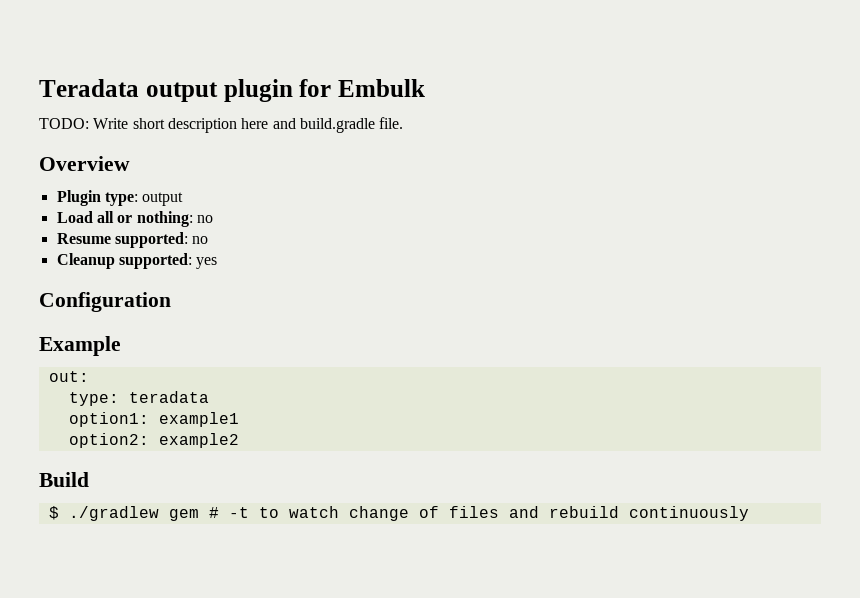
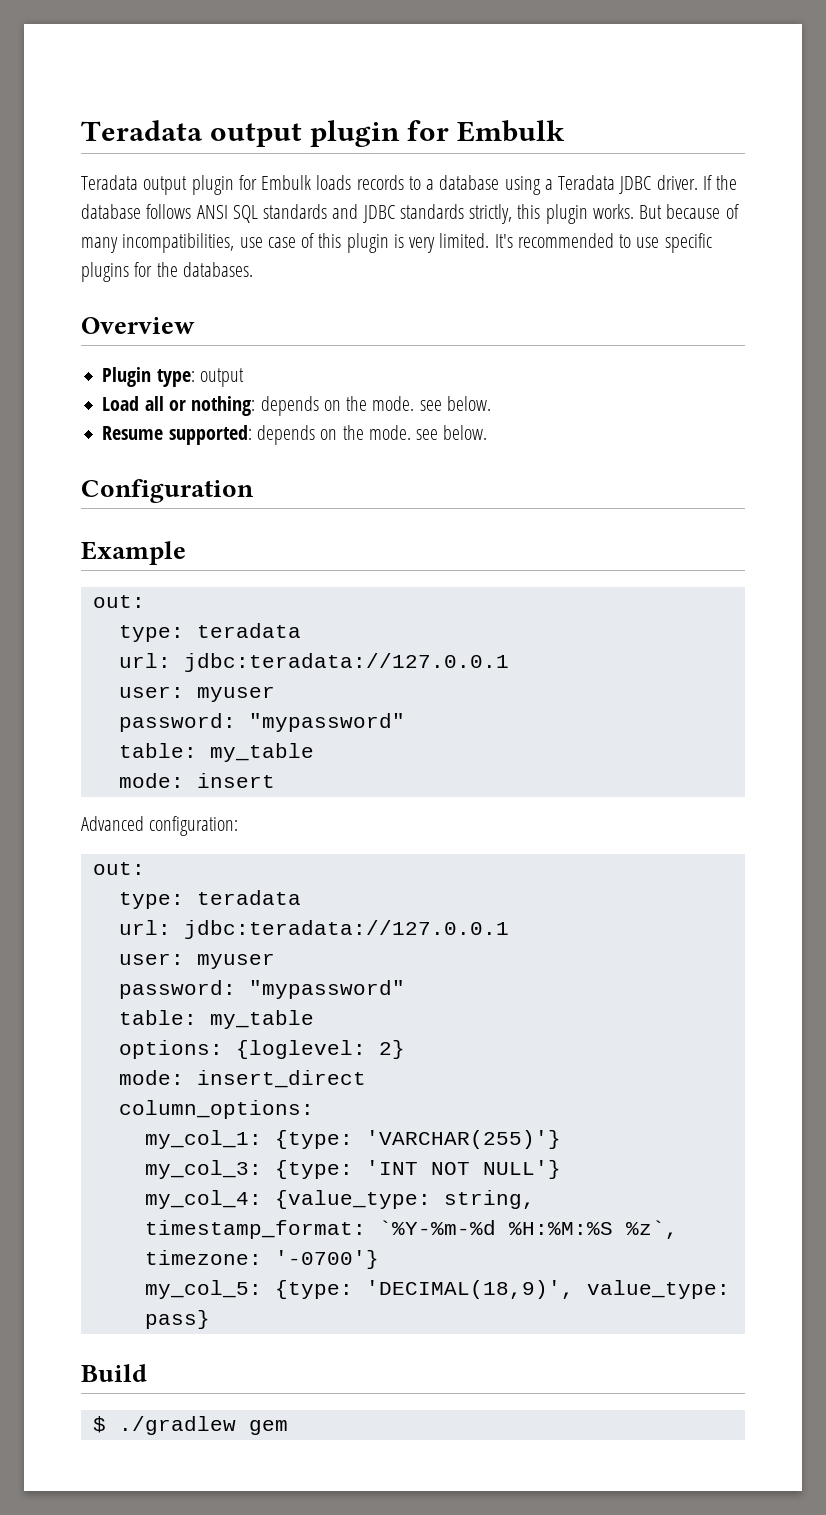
[39,117,404,133] TODO: Write short description here and build.gradle file. -> [81,175,738,195] [81,204,739,224] [81,233,712,253] [81,262,253,282] Teradata output plugin for Embulk loads records to a database using a Teradata JDBC driver. If the database follows ANSI SQL standards and JDBC standards strictly, this plugin works. But because of many incompatibilities, use case of this plugin is very limited. It's recommended to use specific plugins for the databases.
[196,215,213,223] [56,232,209,248] [56,253,218,269] no // Resume supported: no // Cleanup supported: yes -> [260,396,491,416] [102,425,488,445] depends on the mode. see below. // Resume supported: depends on the mode. see below.
[68,412,239,427] [68,433,239,448] [39,472,89,487] [48,506,749,521] option1: example1 // option2: example2 // Build // $ ./gradlew gem # -t to watch change of files and rebuild continuously -> [118,653,509,672] [118,686,275,702] [118,713,405,732] [118,743,314,762] [118,773,275,788] [81,816,239,836] [92,862,145,875] [118,890,301,909] [118,920,509,939] [118,953,275,969] [118,980,405,999] [118,1010,314,1029] [118,1040,405,1059] [118,1070,366,1088] [118,1100,314,1119] [144,1130,561,1149] [144,1160,561,1179] [144,1190,535,1209] [144,1220,678,1239] [144,1250,379,1269] [144,1280,730,1299] [144,1310,210,1329] [81,1364,147,1382] [92,1416,288,1435] url: jdbc:teradata://127.0.0.1 // user: myuser // password: "mypassword" // table: my_table // mode: insert // Advanced configuration: // out: // type: teradata // url: jdbc:teradata://127.0.0.1 // user: myuser // password: "mypassword" // table: my_table // options: {loglevel: 2} // mode: insert_direct // column_options: // my_col_1: {type: 'VARCHAR(255)'} // my_col_3: {type: 'INT NOT NULL'} // my_col_4: {value_type: string, timestamp_format: `%Y-%m-%d %H:%M:%S %z`, timezone: '-0700'} // my_col_5: {type: 'DECIMAL(18,9)', value_type: pass} // Build // $ ./gradlew gem

